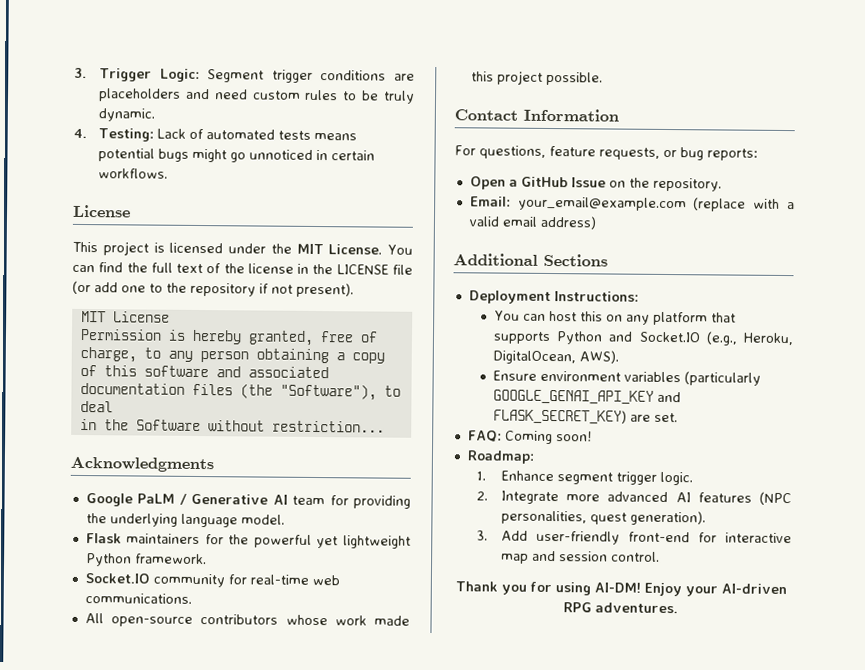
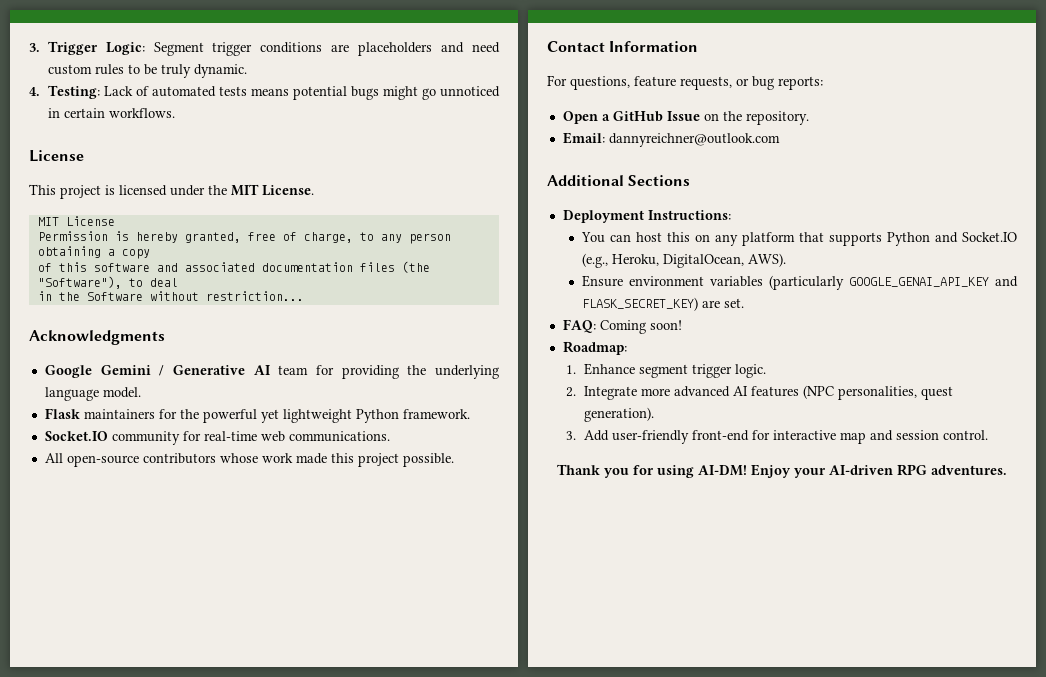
[387,244,414,255] [72,262,413,275] [72,280,354,298] You can find the full text of the license in the LICENSE file (or add one to the repository if not present). -> (314, 190) none
[137,493,176,504] PaLM -> [100,365,151,375] Gemini
[517,196,795,212] [468,215,597,230] your_email@example.com (replace with a valid email address) -> [608,133,780,147] dannyreichner@outlook.com

